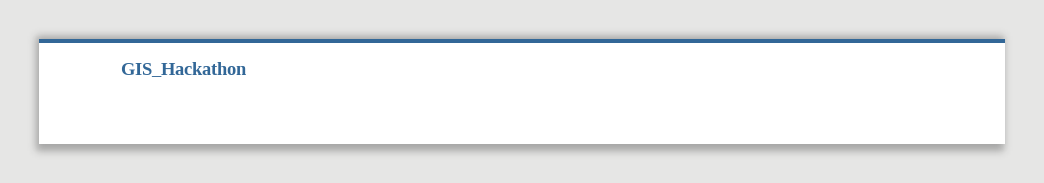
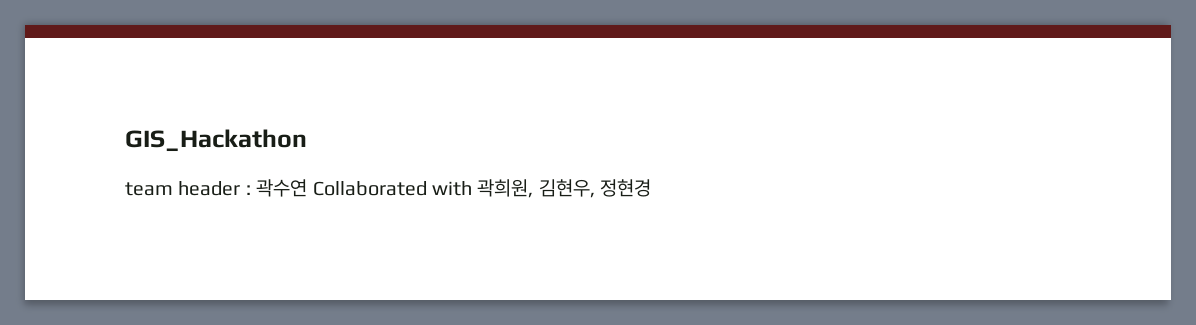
(247, 69) none -> [125,179,652,198] // team header : 곽수연 Collaborated with 곽희원, 김현우, 정현경

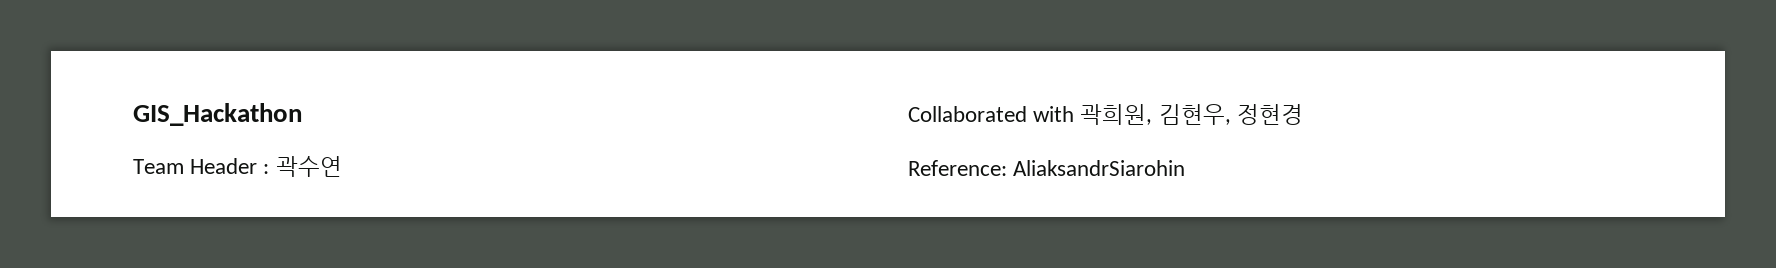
[125,181,241,196] team header -> [133,158,258,174] Team Header
(308, 188) none -> (342, 166) //
(652, 188) none -> [908,160,1186,176] // Reference: AliaksandrSiarohin

